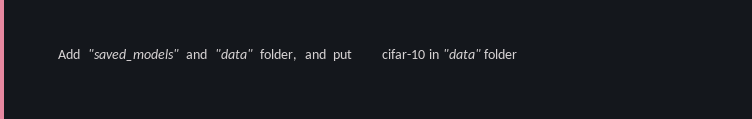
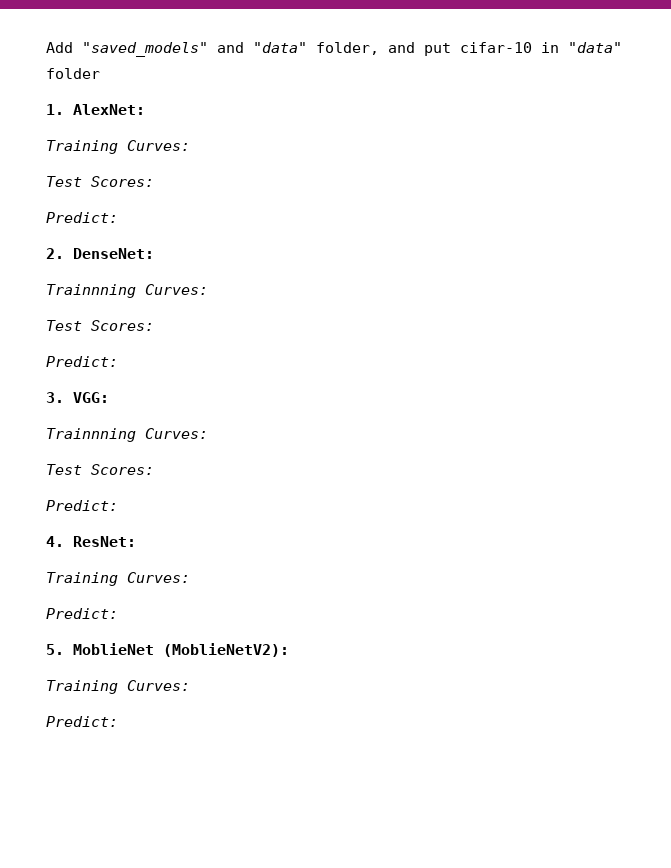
(518, 54) none -> [46,104,145,115] [46,140,190,154] [46,176,154,187] [46,212,118,223] [46,248,154,259] [46,284,208,298] [46,320,154,331] [46,356,118,367] [46,392,109,403] [46,428,208,442] [46,464,154,475] [46,500,118,511] [46,536,136,547] [46,572,190,586] [46,608,118,619] [46,643,289,657] [46,680,190,694] [46,716,118,727] // 1. AlexNet: // Training Curves: // Test Scores: // Predict: // 2. DenseNet: // Trainnning Curves: // Test Scores: // Predict: // 3. VGG: // Trainnning Curves: // Test Scores: // Predict: // 4. ResNet: // Training Curves: // Predict: // 5. MoblieNet (MoblieNetV2): // Training Curves: // Predict:

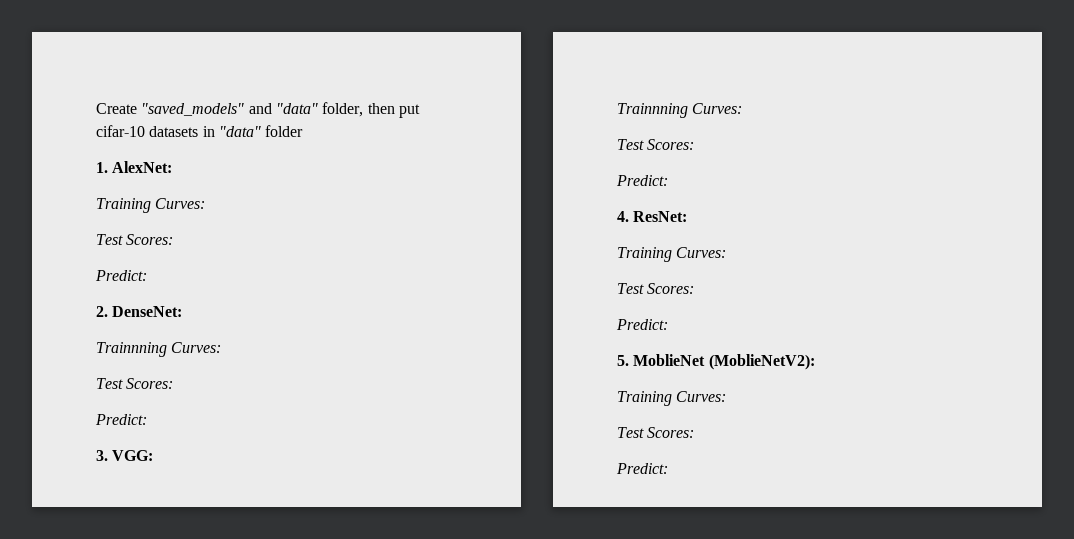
[46,42,73,53] Add -> [96,103,137,114] Create
[388,42,415,53] and -> [367,103,395,114] then
(532, 47) none -> [149,126,199,137] datasets
(190, 577) none -> [617,283,695,294] // Test Scores:
(190, 685) none -> [617,427,695,438] // Test Scores:

